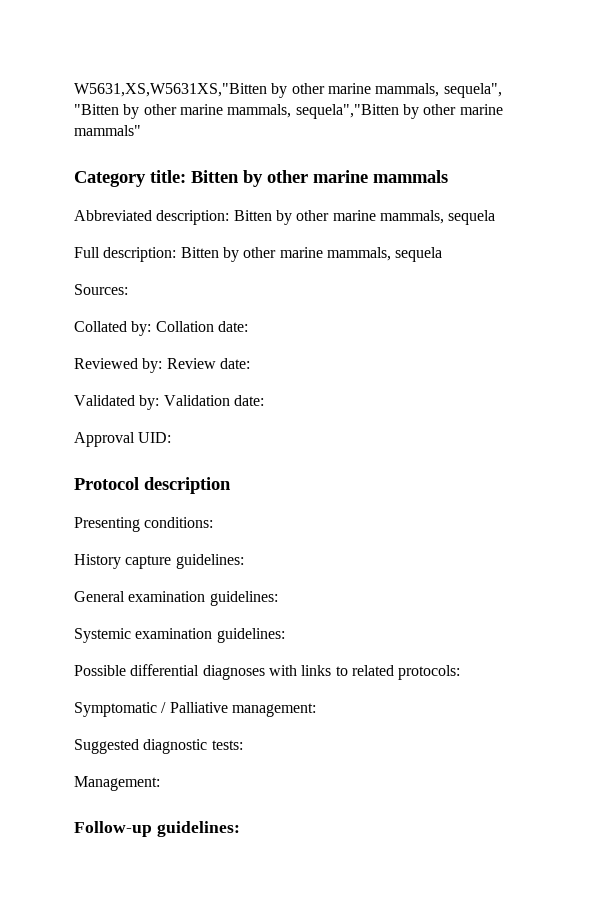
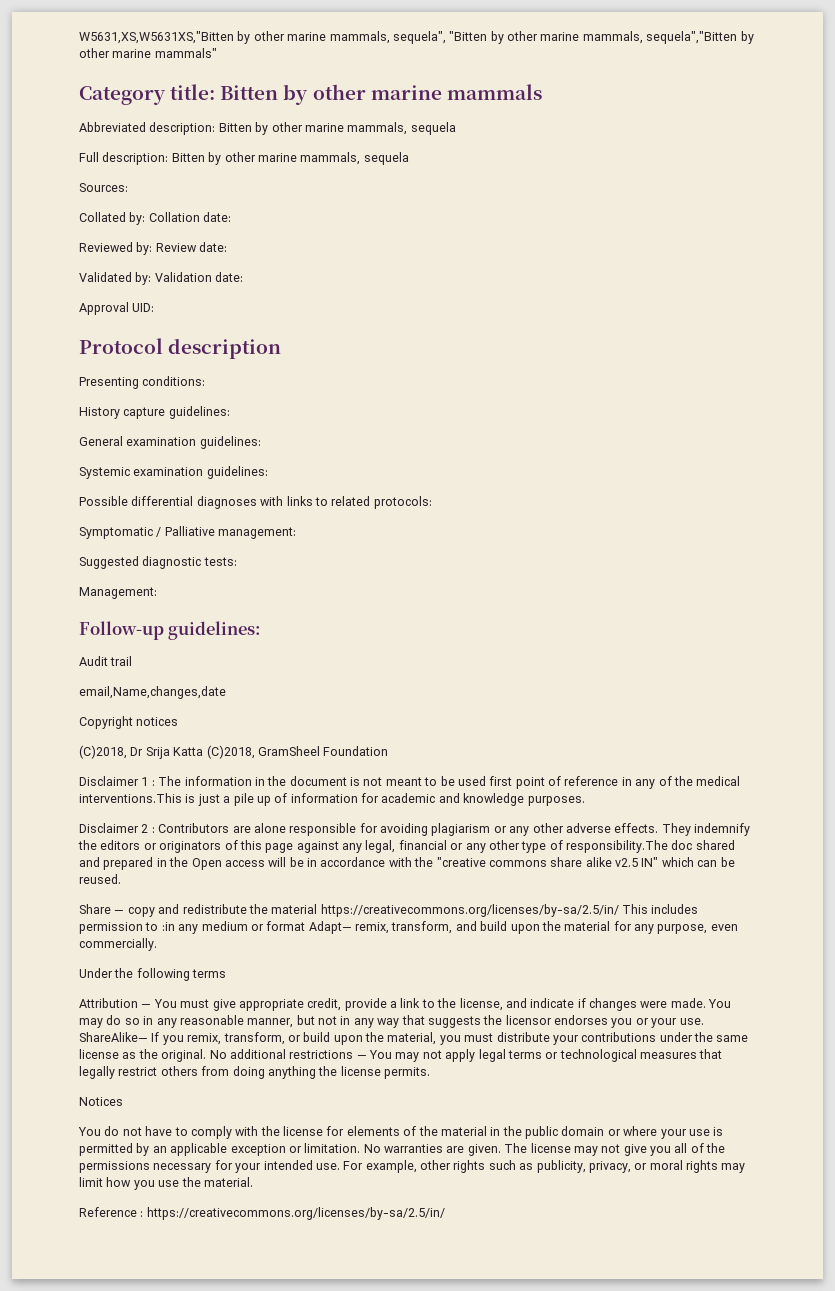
(240, 829) none -> [79,656,133,666] [79,686,226,699] [79,716,179,729] [79,745,389,759] [79,776,741,789] [79,793,585,806] [79,823,750,836] [78,840,735,853] [79,857,735,870] [79,874,121,884] [79,904,699,917] [79,921,738,934] [79,938,157,951] [79,968,227,981] [79,998,732,1011] [79,1015,704,1028] [79,1032,749,1045] [79,1049,723,1062] [79,1066,430,1079] [79,1097,123,1106] [78,1126,724,1139] [79,1143,726,1156] [79,1160,746,1173] [79,1177,253,1190] [79,1207,445,1220] // Audit trail // email,Name,changes,date // Copyright notices // (C)2018, Dr Srija Katta (C)2018, GramSheel Foundation // Disclaimer 1 : The information in the document is not meant to be used first point of reference in any of the medical interventions.This is just a pile up of information for academic and knowledge purposes. // Disclaimer 2 : Contributors are alone responsible for avoiding plagiarism or any other adverse effects. They indemnify the editors or originators of this page against any legal, financial or any other type of responsibility.The doc shared and prepared in the Open access will be in accordance with the "creative commons share alike v2.5 IN" which can be reused. // Share — copy and redistribute the material https://creativecommons.org/licenses/by-sa/2.5/in/ This includes permission to :in any medium or format Adapt— remix, transform, and build upon the material for any purpose, even commercially. // Under the following terms // Attribution — You must give appropriate credit, provide a link to the license, and indicate if changes were made. You may do so in any reasonable manner, but not in any way that suggests the licensor endorses you or your use. ShareAlike— If you remix, transform, or build upon the material, you must distribute your contributions under the same license as the original. No additional restrictions — You may not apply legal terms or technological measures that legally restrict others from doing anything the license permits. // Notices // You do not have to comply with the license for elements of the material in the public domain or where your use is permitted by an applicable exception or limitation. No warranties are given. The license may not give you all of the permissions necessary for your intended use. For example, other rights such as publicity, privacy, or moral rights may limit how you use the material. // Reference : https://creativecommons.org/licenses/by-sa/2.5/in/

